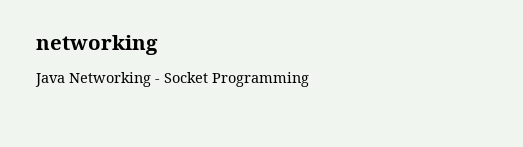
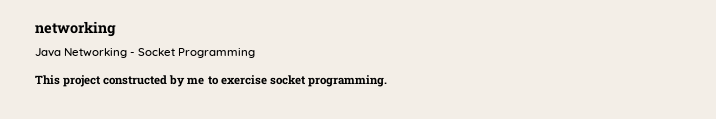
(309, 79) none -> [35,75,387,87] // This project constructed by me to exercise socket programming.

